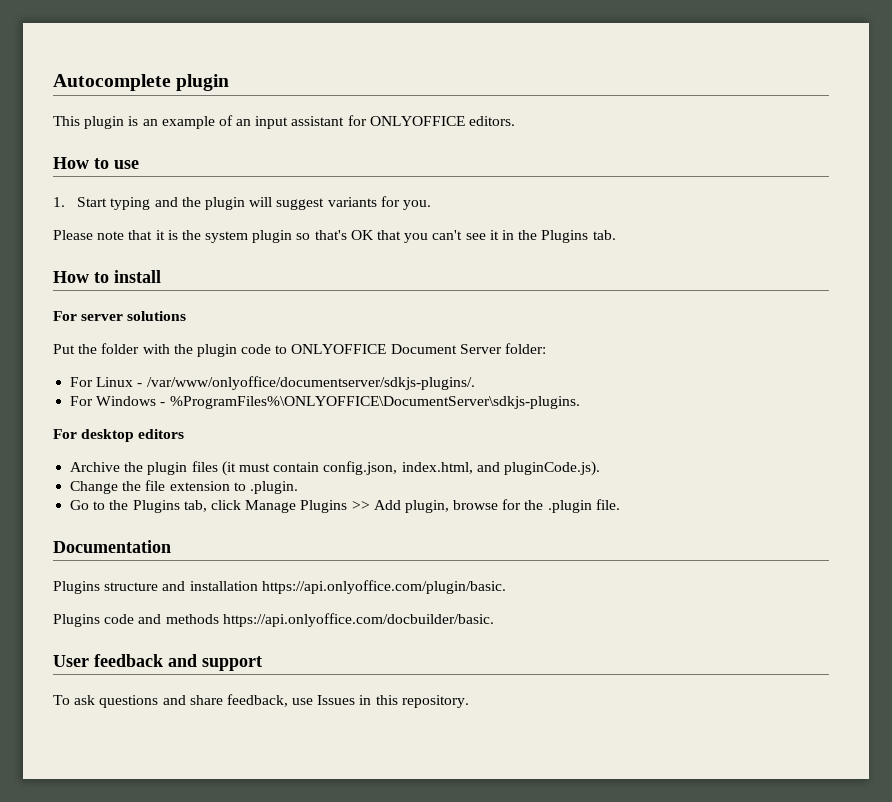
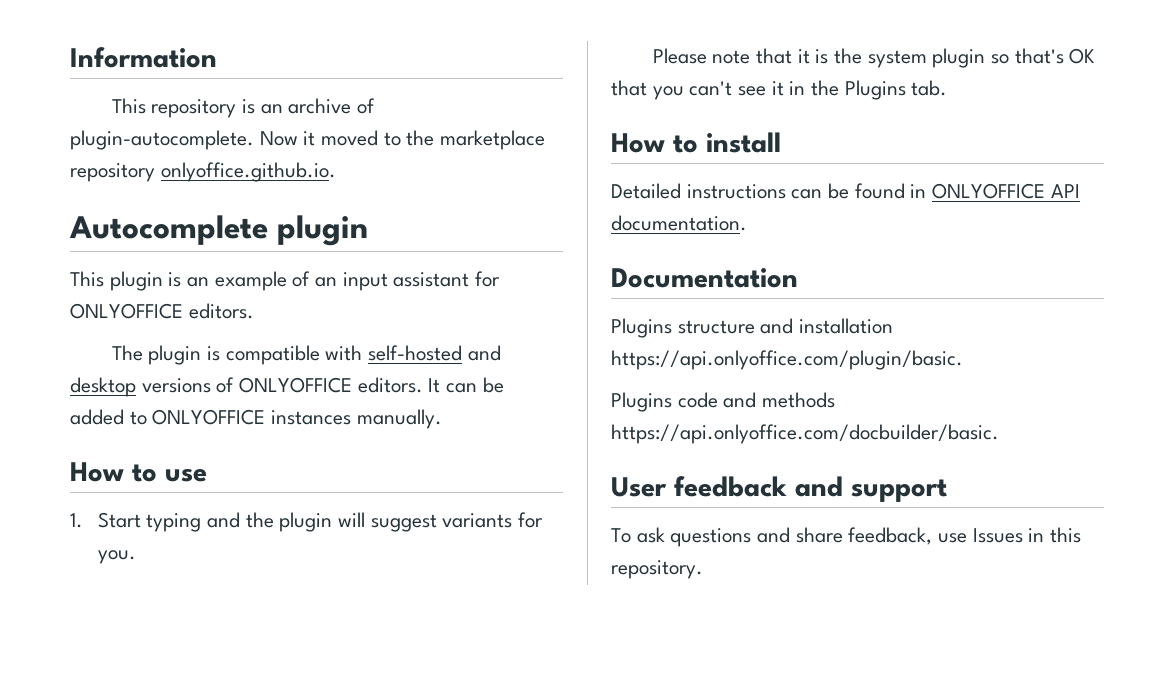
(53, 82) none -> [70,47,217,68] [111,98,376,118] [70,130,546,150] [70,162,336,182] Information // This repository is an archive of plugin-autocomplete. Now it moved to the marketplace repository onlyoffice.github.io. //
(516, 121) none -> [111,345,501,365] [70,377,504,397] [70,409,442,429] // The plugin is compatible with self-hosted and desktop versions of ONLYOFFICE editors. It can be added to ONLYOFFICE instances manually.
[53,311,187,321] [53,343,547,357] [70,376,475,390] [70,396,580,409] [53,429,185,442] [70,461,600,476] [70,480,298,494] [70,499,620,513] For server solutions // Put the folder with the plugin code to ONLYOFFICE Document Server folder: // For Linux - /var/www/onlyoffice/documentserver/sdkjs-plugins/. // For Windows - %ProgramFiles%\ONLYOFFICE\DocumentServer\sdkjs-plugins. // For desktop editors // Archive the plugin files (it must contain config.json, index.html, and pluginCode.js). // Change the file extension to .plugin. // Go to the Plugins tab, click Manage Plugins >> Add plugin, browse for the .plugin file. -> [611,183,1080,199] [611,215,747,231] Detailed instructions can be found in ONLYOFFICE API documentation.

